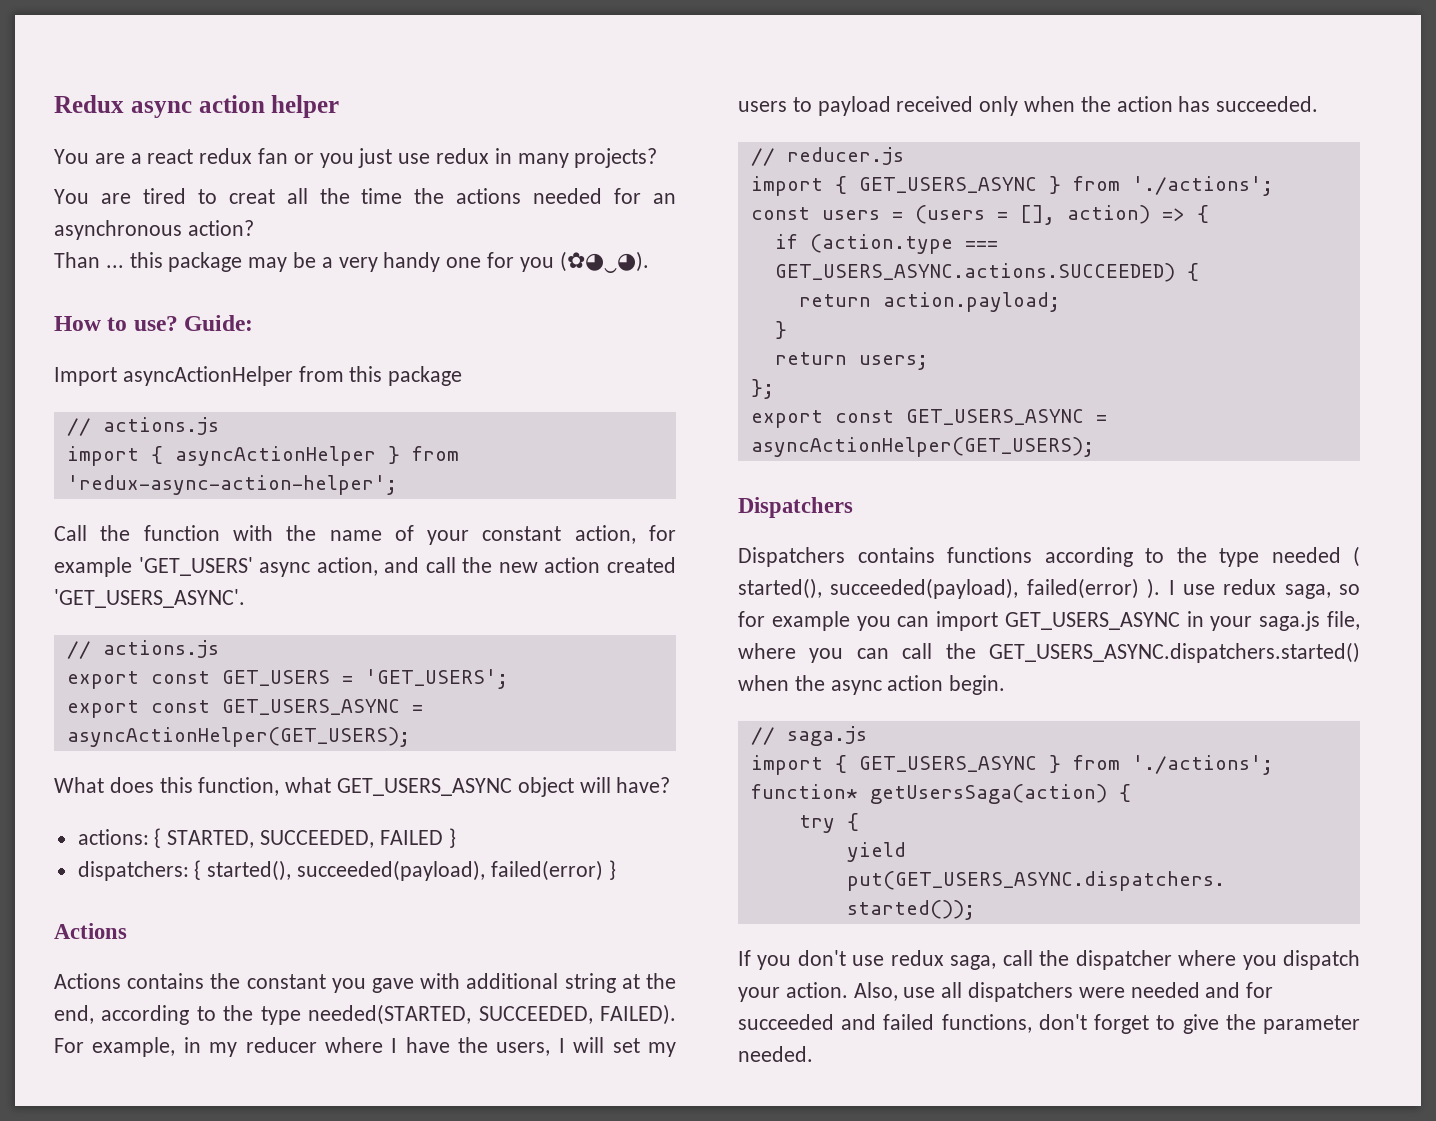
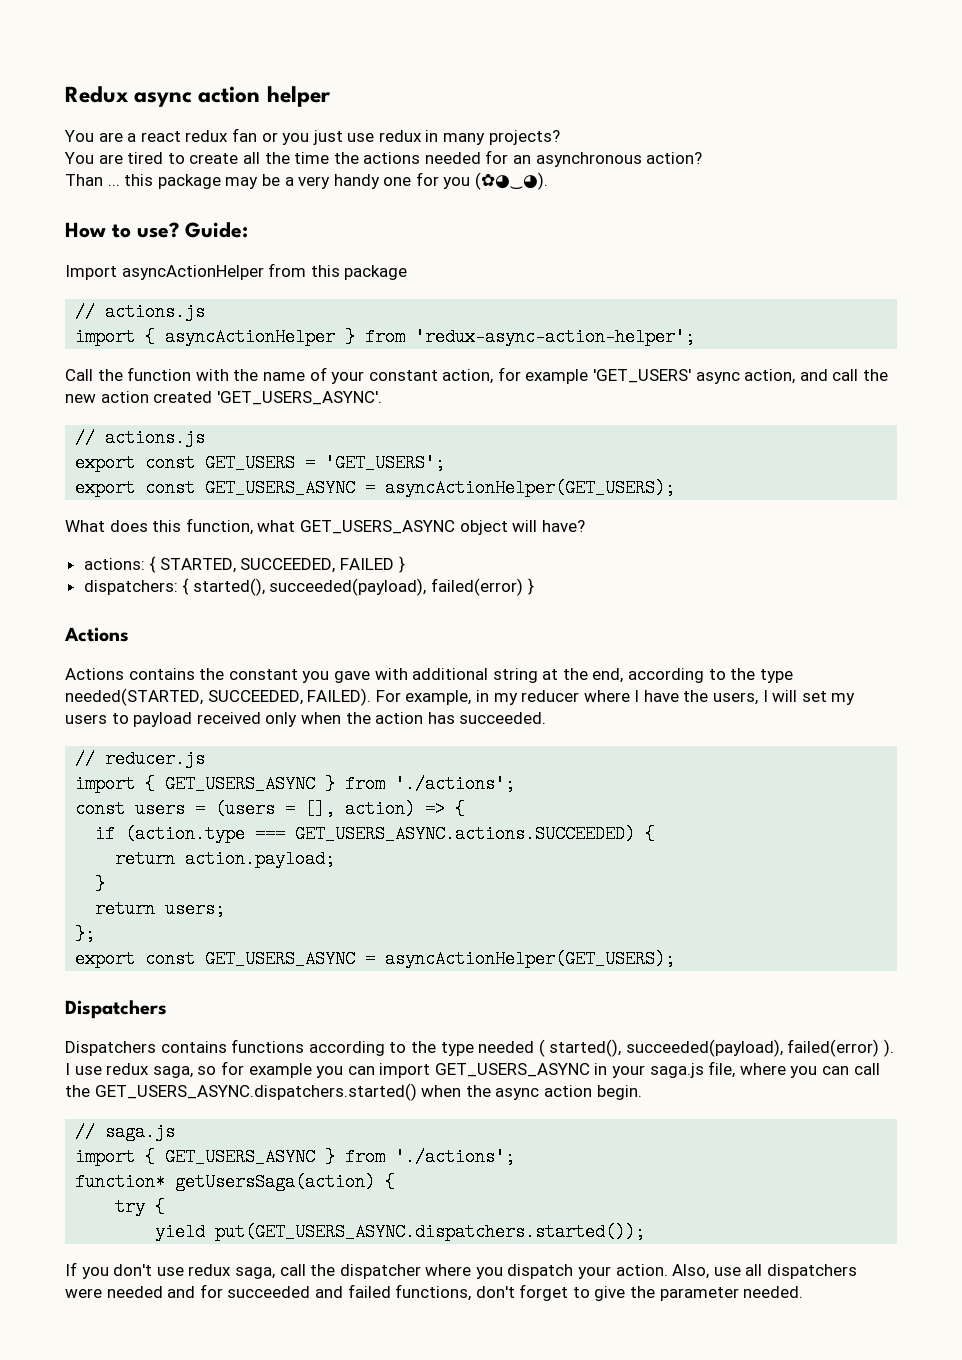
[228,189,275,204] creat -> [189,153,239,164] create

